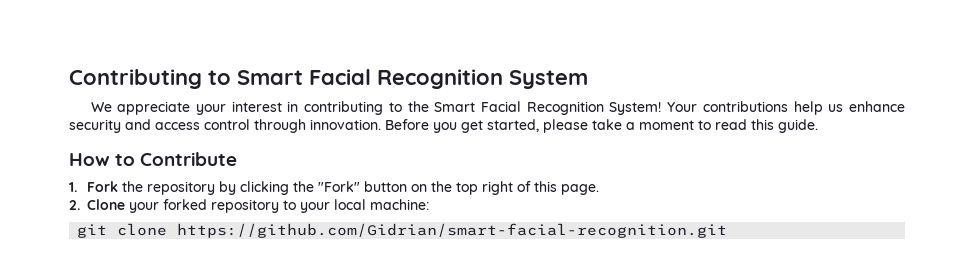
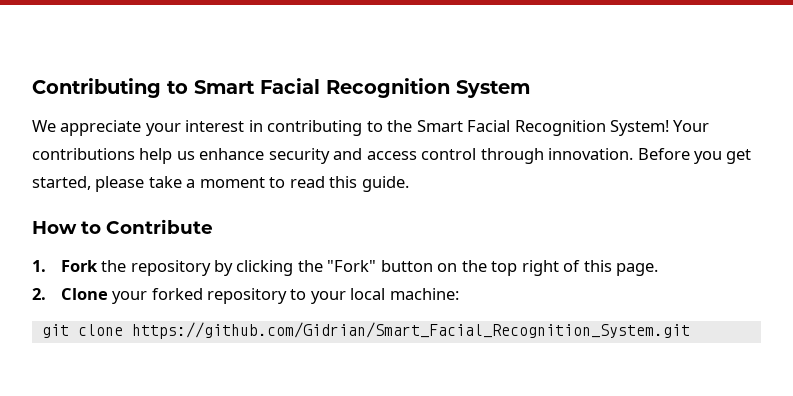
[177,223,728,238] https://github.com/Gidrian/smart-facial-recognition.git -> [131,322,690,339] https://github.com/Gidrian/Smart_Facial_Recognition_System.git

